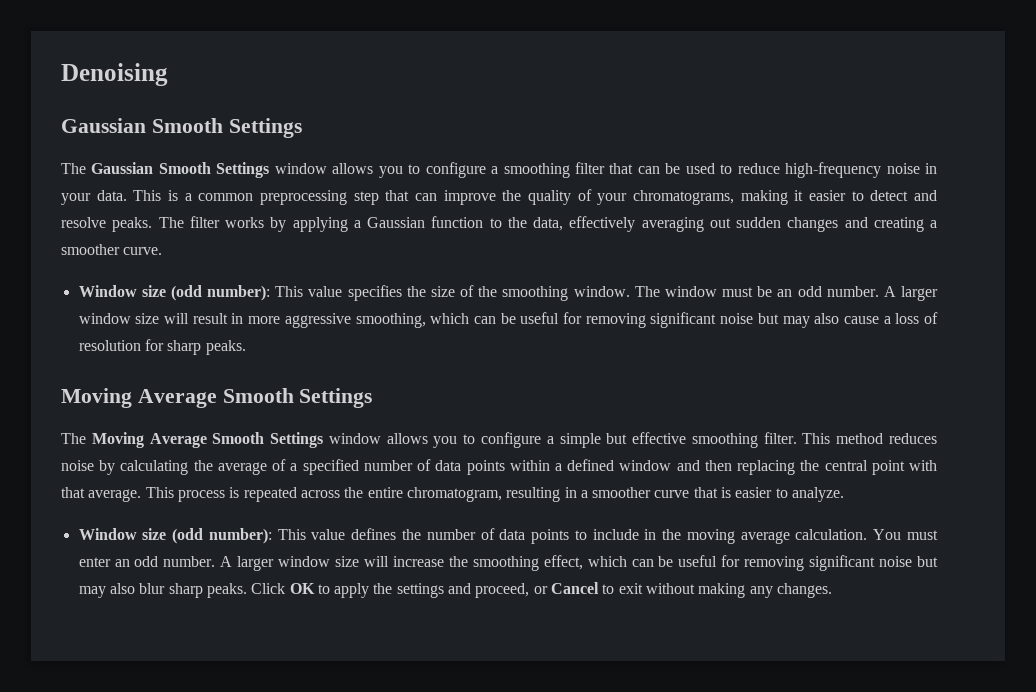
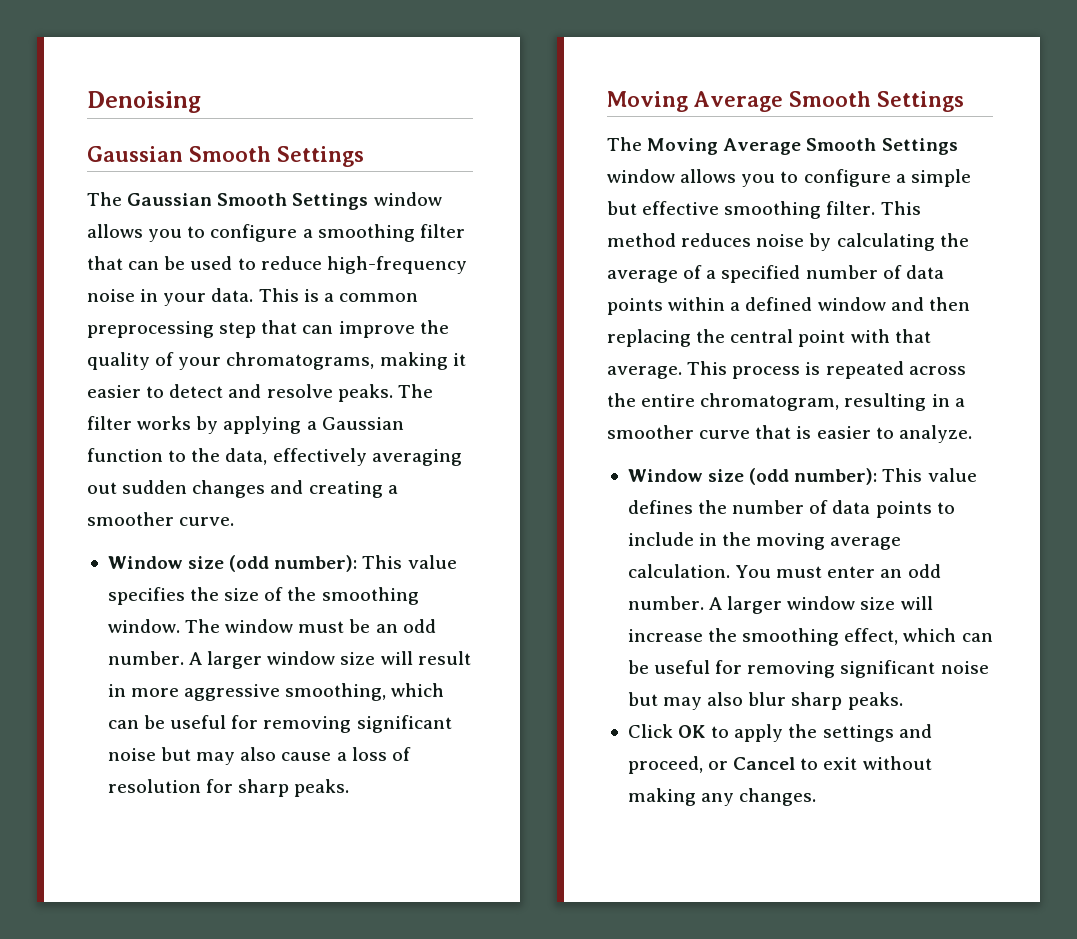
(247, 590) none -> (903, 701) //

